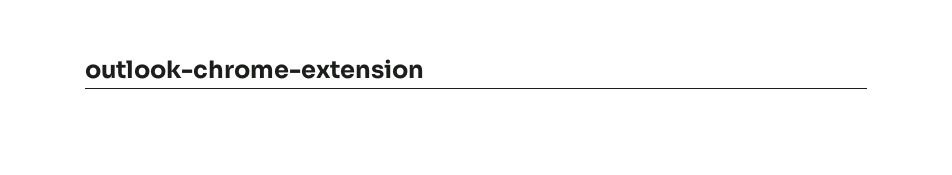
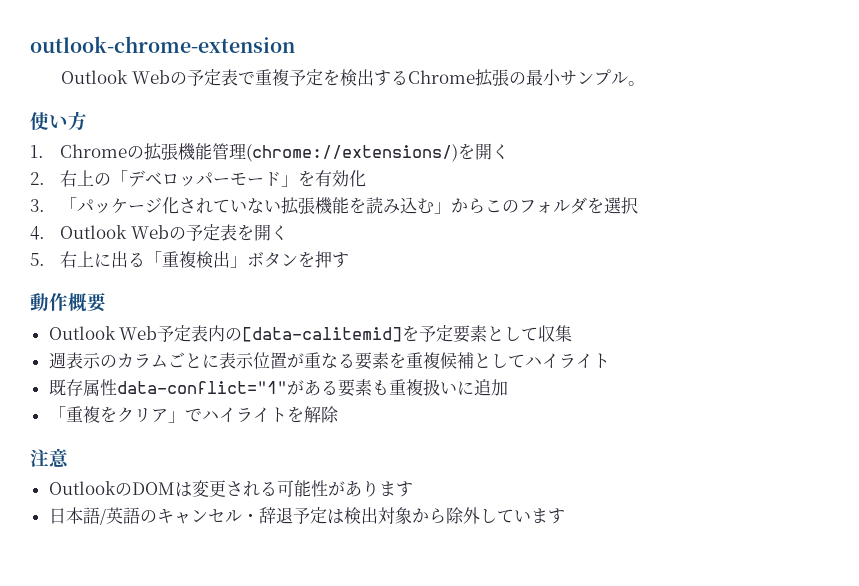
(424, 69) none -> [61,69,645,87] [30,111,87,131] [30,143,510,162] [30,170,367,187] [30,197,639,215] [30,224,288,241] [30,251,350,268] [30,293,106,312] [48,325,573,343] [48,352,610,370] [48,379,508,397] [48,406,339,423] [30,448,69,468] [48,480,413,497] [48,507,565,525] // Outlook Webの予定表で重複予定を検出するChrome拡張の最小サンプル。 // 使い方 // 1. Chromeの拡張機能管理(chrome://extensions/)を開く // 2.右上の「デベロッパーモード」を有効化 // 3.「パッケージ化されていない拡張機能を読み込む」からこのフォルダを選択 // 4. Outlook Webの予定表を開く // 5.右上に出る「重複検出」ボタンを押す // 動作概要 // Outlook Web予定表内の[data-calitemid]を予定要素として収集 // 週表示のカラムごとに表示位置が重なる要素を重複候補としてハイライト // 既存属性data-conflict="1"がある要素も重複扱いに追加 // 「重複をクリア」でハイライトを解除 // 注意 // OutlookのDOMは変更される可能性があります // 日本語/英語のキャンセル・辞退予定は検出対象から除外しています

